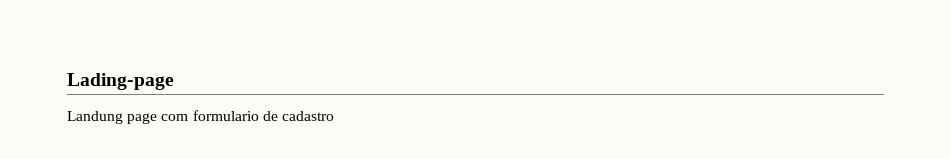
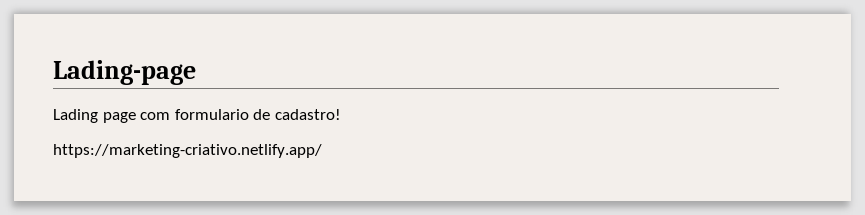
[67,111,123,124] Landung -> [53,109,98,123] Lading
[281,111,334,121] cadastro -> [274,109,341,120] [53,144,322,158] cadastro! // https://marketing-criativo.netlify.app/

